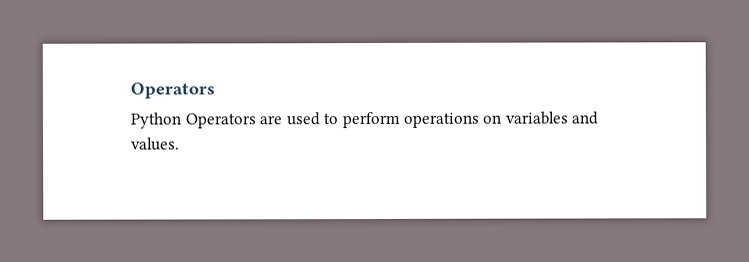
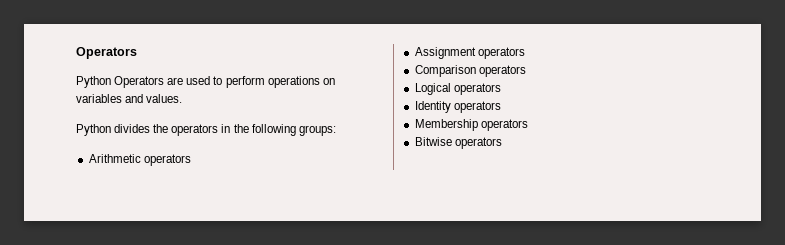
(180, 144) none -> [76,124,336,136] [88,154,191,166] [414,47,525,59] [414,65,526,77] [414,83,501,95] [414,101,501,113] [414,119,528,131] [414,137,502,149] // Python divides the operators in the following groups: // Arithmetic operators // Assignment operators // Comparison operators // Logical operators // Identity operators // Membership operators // Bitwise operators

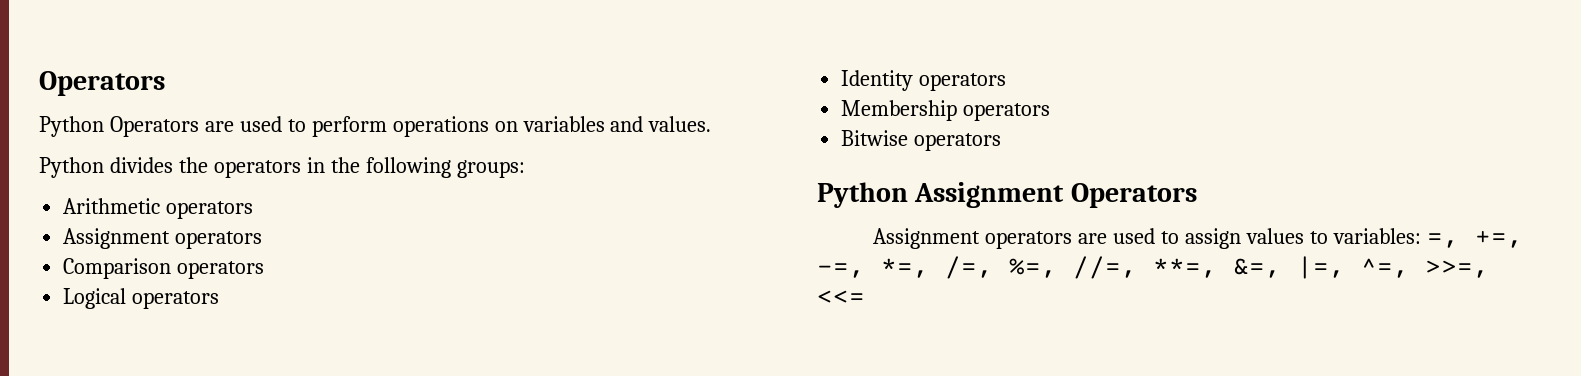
(502, 143) none -> [817,182,1197,208] [873,228,1523,249] [817,256,1489,279] [817,290,865,304] // Python Assignment Operators // Assignment operators are used to assign values to variables: =, +=, -=, *=, /=, %=, //=, **=, &=, |=, ^=, >>=, <<=

